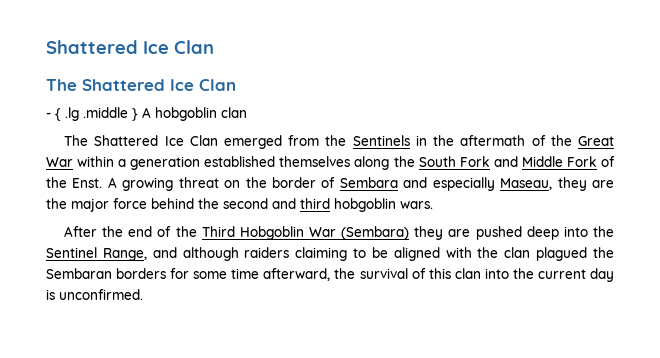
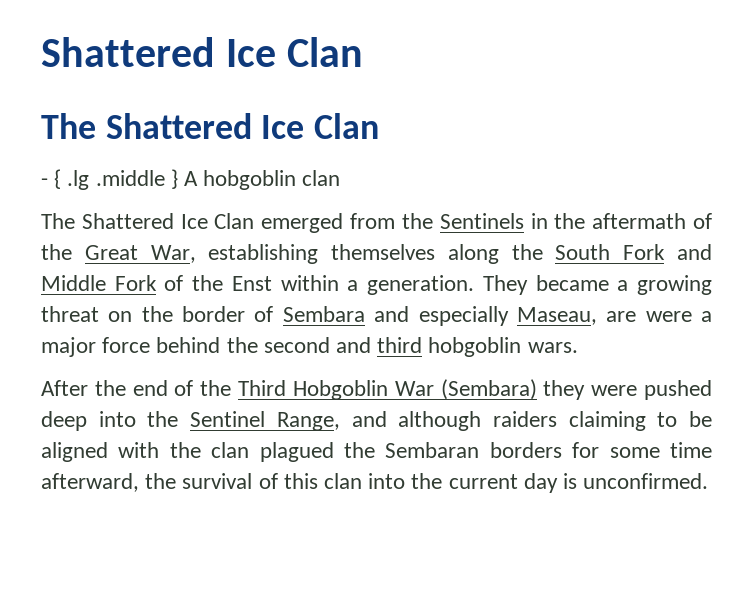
[46,156,276,170] War within a generation established -> [150,244,319,264] War, establishing
[72,177,117,188] Enst. A -> [231,275,629,295] Enst within a generation. They became a
[557,177,615,191] [46,198,67,209] they are the -> [606,311,713,322] are were a
[448,229,471,237] are -> [591,385,638,396] were

